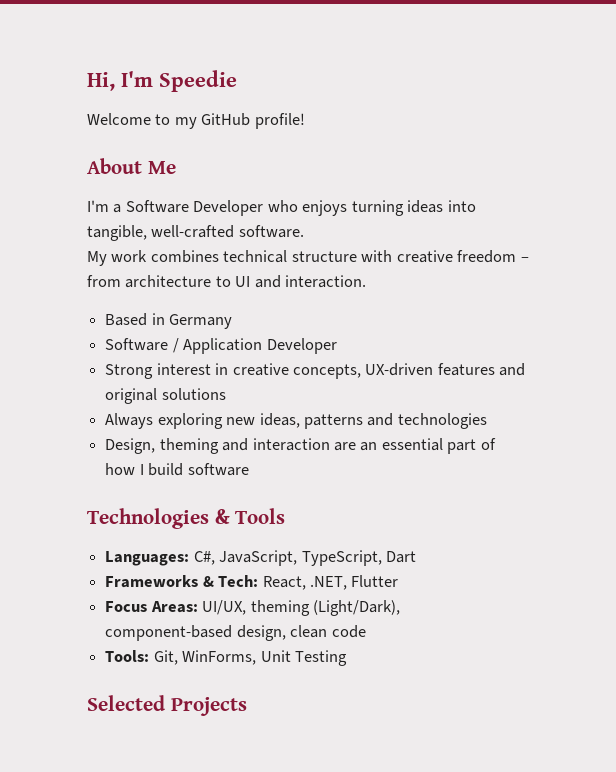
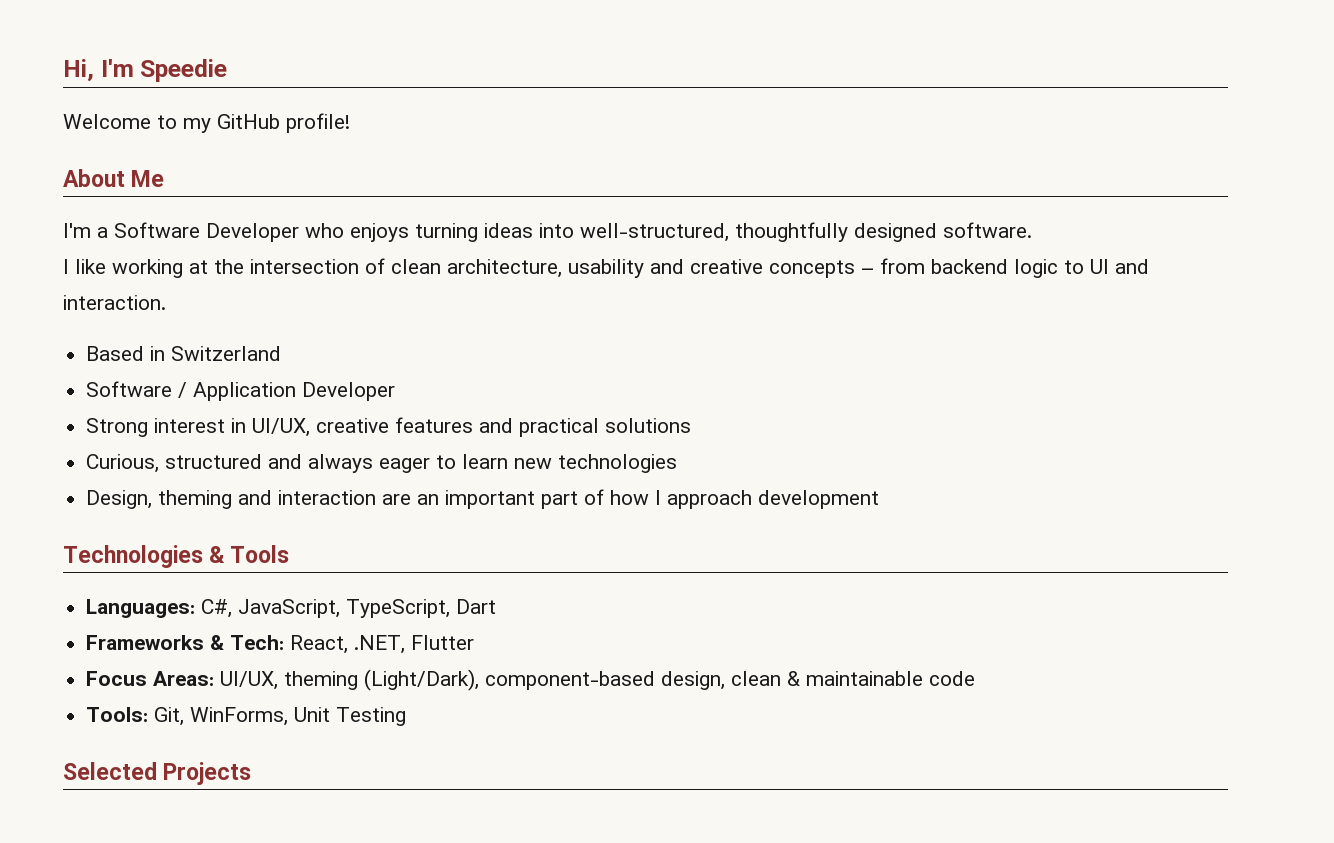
[87,225,304,241] [87,250,529,266] [87,275,212,288] tangible, well-crafted software. // My work combines technical structure with creative freedom – from architecture -> [580,222,1032,242] [63,258,1058,278] well-structured, thoughtfully designed software. // I like working at the intersection of clean architecture, usability and creative concepts – from backend logic
[169,314,233,329] Germany -> [171,346,282,361] Switzerland
[232,363,434,379] creative concepts, UX-driven -> [252,418,390,437] UI/UX, creative
[105,388,158,404] original -> [519,418,600,437] practical
[105,413,394,429] Always exploring new ideas, patterns and -> [86,454,553,473] Curious, structured and always eager to learn new
[381,438,443,451] essential -> [445,490,536,509] important
[148,463,249,476] build software -> [667,490,880,509] approach development
(328, 631) none -> [787,671,924,686] & maintainable

